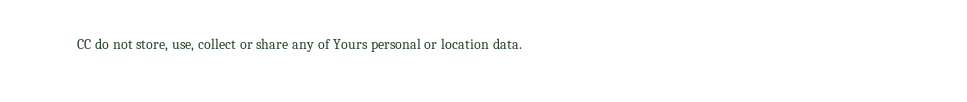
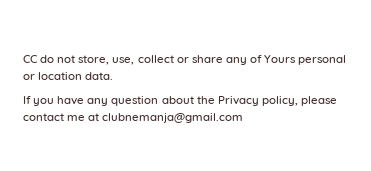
(522, 43) none -> [23,96,337,106] [23,113,244,123] // If you have any question about the Privacy policy, please contact me at clubnemanja@gmail.com

